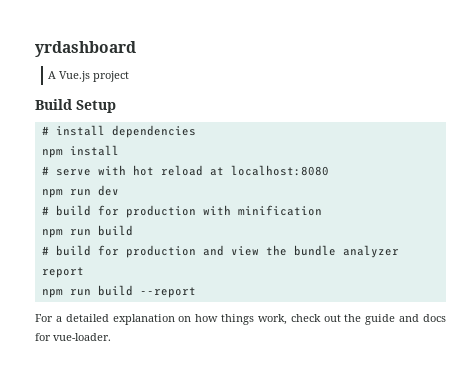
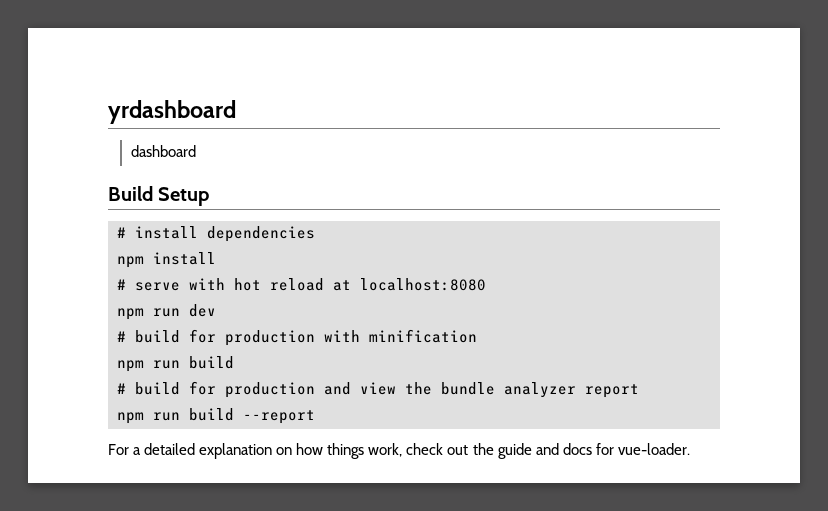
[48,71,130,82] A Vue.js project -> [130,145,196,157] dashboard

